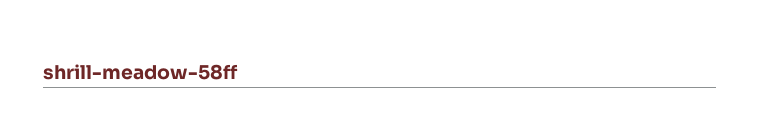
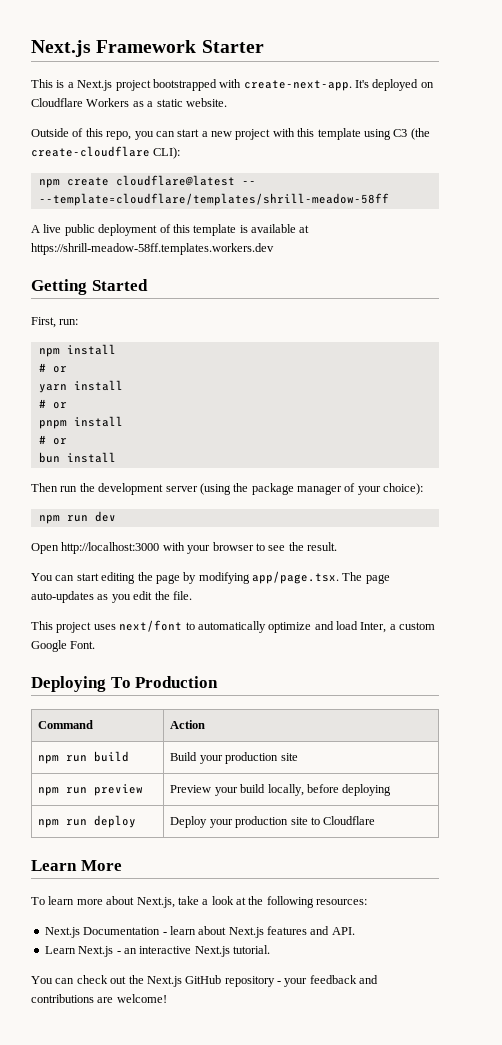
[43,64,238,80] shrill-meadow-58ff -> [31,40,264,57] [31,79,434,91] [31,98,227,107] [31,128,430,140] [31,146,181,159] [38,175,256,188] [38,193,389,206] [31,224,310,236] [31,243,274,255] [31,279,148,295] [31,317,79,328] [38,344,116,357] [38,363,67,373] [38,380,123,393] [38,399,67,409] [38,416,123,429] [38,435,67,445] [38,452,116,463] [31,483,424,495] [38,511,116,524] [31,542,337,554] [31,571,390,584] [31,591,192,603] [31,620,436,633] [31,640,96,652] [31,676,219,692] [38,720,94,729] [170,720,206,729] [38,751,130,764] [170,752,298,764] [38,784,144,796] [170,784,392,796] [38,815,137,828] [170,816,376,828] [31,860,122,871] [31,896,368,908] [44,926,355,938] [44,945,270,957] [31,975,379,987] [31,994,167,1003] Next.js Framework Starter // This is a Next.js project bootstrapped with create-next-app. It's deployed on Cloudflare Workers as a static website. // Outside of this repo, you can start a new project with this template using C3 (the create-cloudflare CLI): // npm create cloudflare@latest -- --template=cloudflare/templates/shrill-meadow-58ff // A live public deployment of this template is available at https://shrill-meadow-58ff.templates.workers.dev // Getting Started // First, run: // npm install // # or // yarn install // # or // pnpm install // # or // bun install // Then run the development server (using the package manager of your choice): // npm run dev // Open http://localhost:3000 with your browser to see the result. // You can start editing the page by modifying app/page.tsx. The page auto-updates as you edit the file. // This project uses next/font to automatically optimize and load Inter, a custom Google Font. // Deploying To Production // Command | Action // npm run build | Build your production site // npm run preview | Preview your build locally, before deploying // npm run deploy | Deploy your production site to Cloudflare // Learn More // To learn more about Next.js, take a look at the following resources: // Next.js Documentation - learn about Next.js features and API. // Learn Next.js - an interactive Next.js tutorial. // You can check out the Next.js GitHub repository - your feedback and contributions are welcome!

